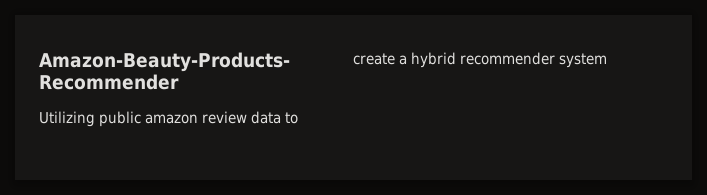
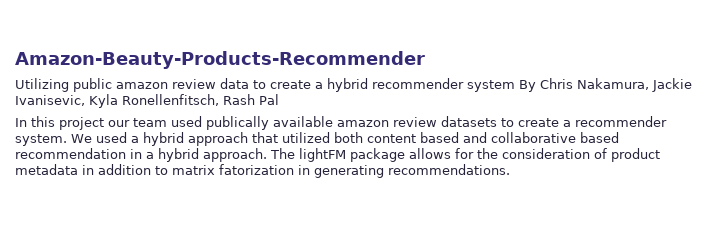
(607, 60) none -> [519,78,692,92] [15,94,279,108] [15,116,667,130] [15,132,619,146] [15,148,660,162] [15,164,510,178] By Chris Nakamura, Jackie Ivanisevic, Kyla Ronellenfitsch, Rash Pal // In this project our team used publically available amazon review datasets to create a recommender system. We used a hybrid approach that utilized both content based and collaborative based recommendation in a hybrid approach. The lightFM package allows for the consideration of product metadata in addition to matrix fatorization in generating recommendations.

